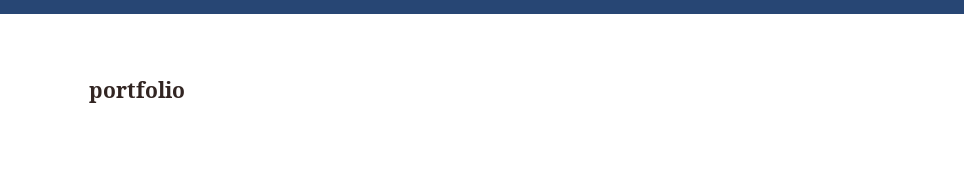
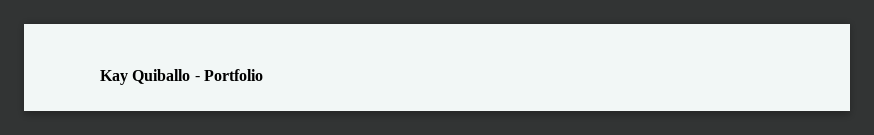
[89,81,185,103] portfolio -> [100,69,263,85] Kay Quiballo - Portfolio

